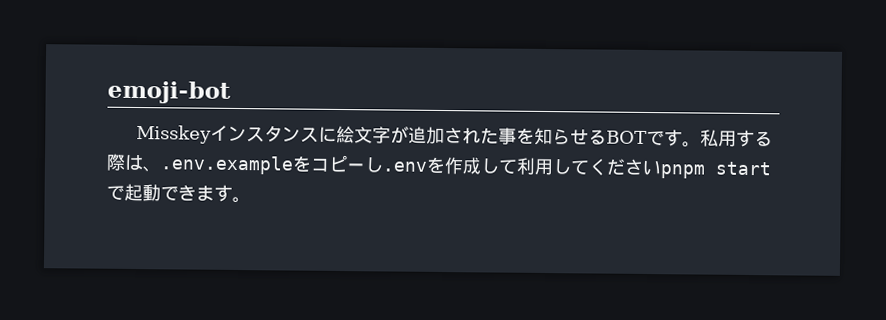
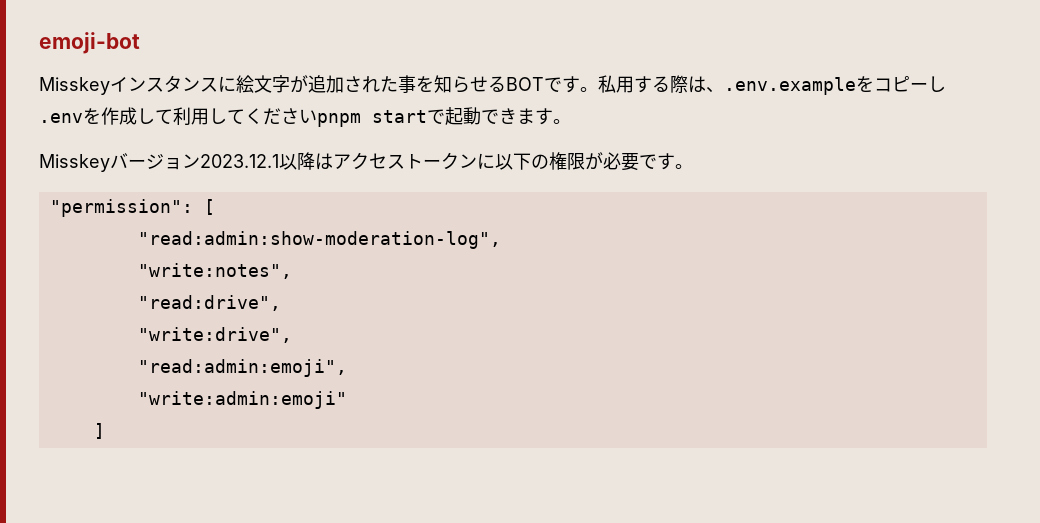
(251, 200) none -> [39,152,693,172] [49,199,215,217] [137,231,501,249] [137,263,292,279] [137,295,281,311] [137,327,292,343] [137,359,347,377] [137,391,347,409] [93,423,105,439] // Misskeyバージョン2023.12.1以降はアクセストークンに以下の権限が必要です。 // "permission": [ // "read:admin:show-moderation-log", // "write:notes", // "read:drive", // "write:drive", // "read:admin:emoji", // "write:admin:emoji" // ]

